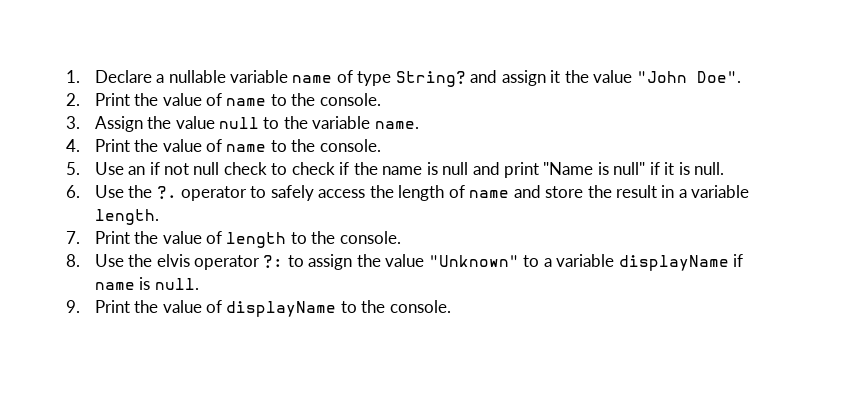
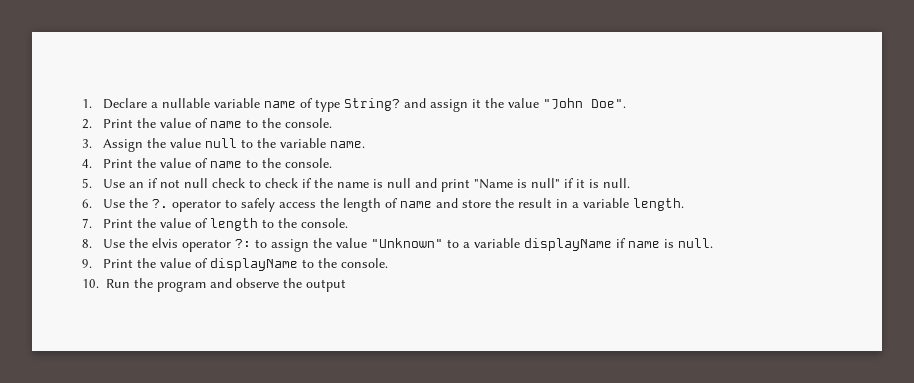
(451, 306) none -> [82,278,346,292] // 10. Run the program and observe the output

